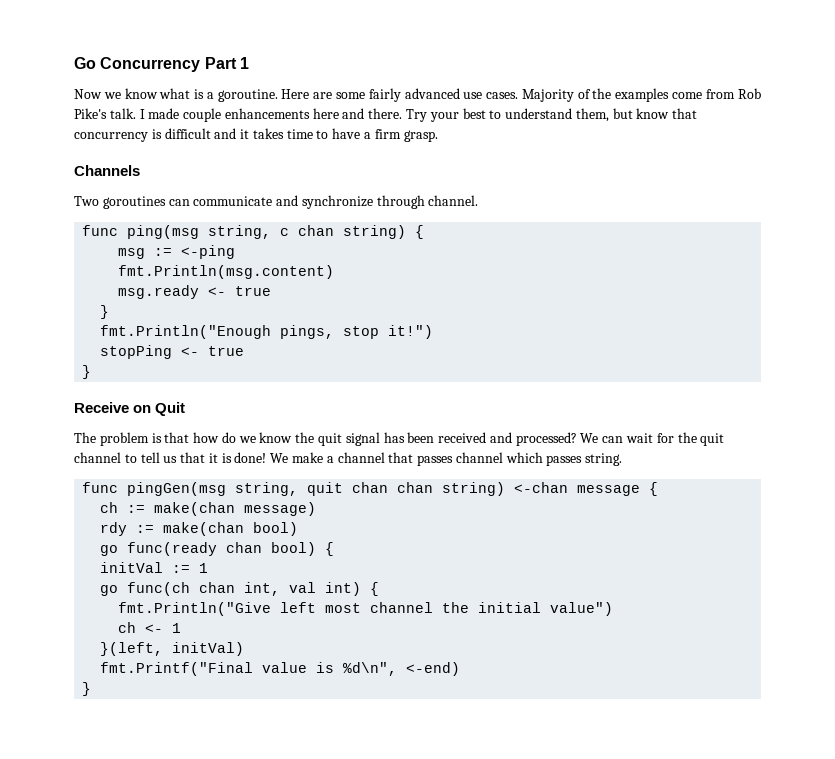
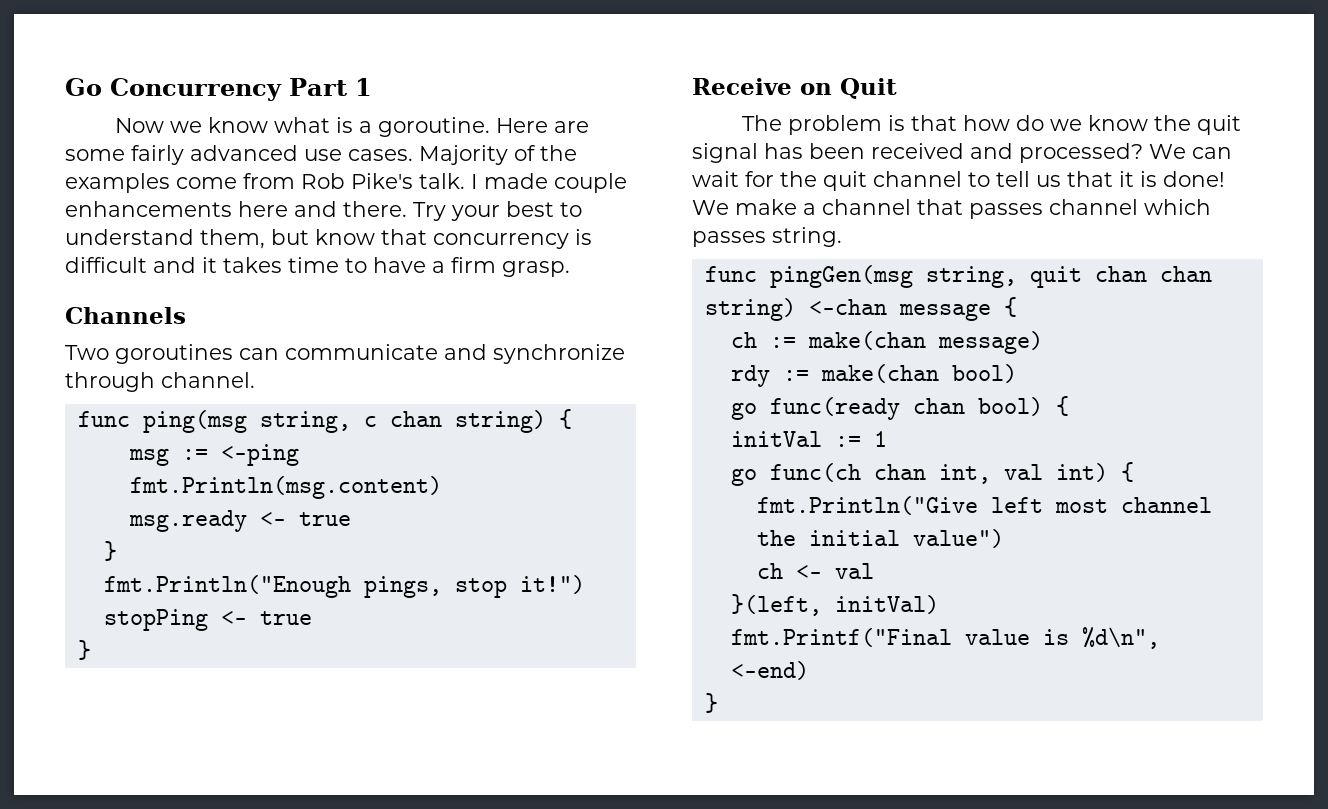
[172,623,182,633] 1 -> [834,563,874,579] val

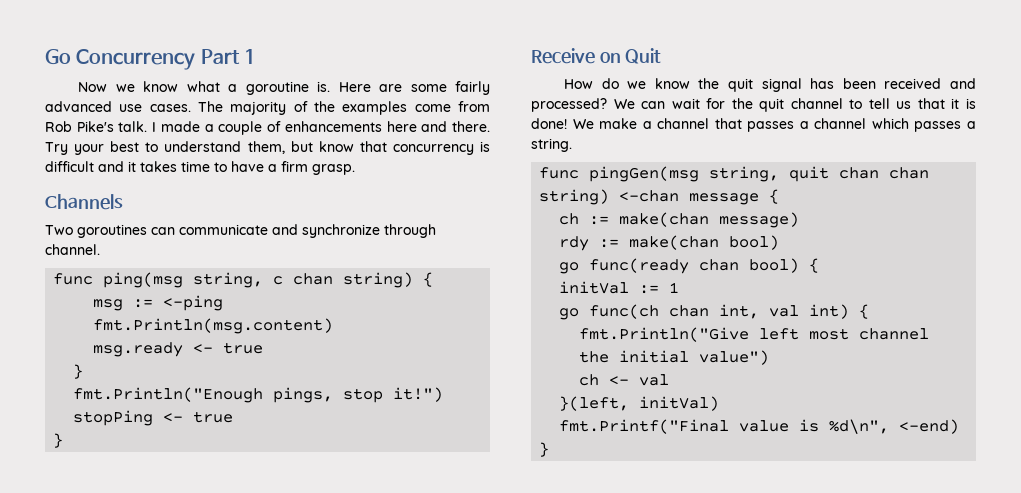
[336,117,491,137] is a goroutine. -> [228,81,331,95] a goroutine is.
[419,145,508,165] Majority -> [198,101,287,115] The majority
[554,173,627,193] couple -> [204,121,282,135] a couple of
[742,115,1011,135] The problem is that how -> [564,79,594,89] How
(1043, 211) none -> [799,121,809,129] a
(766, 239) none -> [967,121,976,129] a

